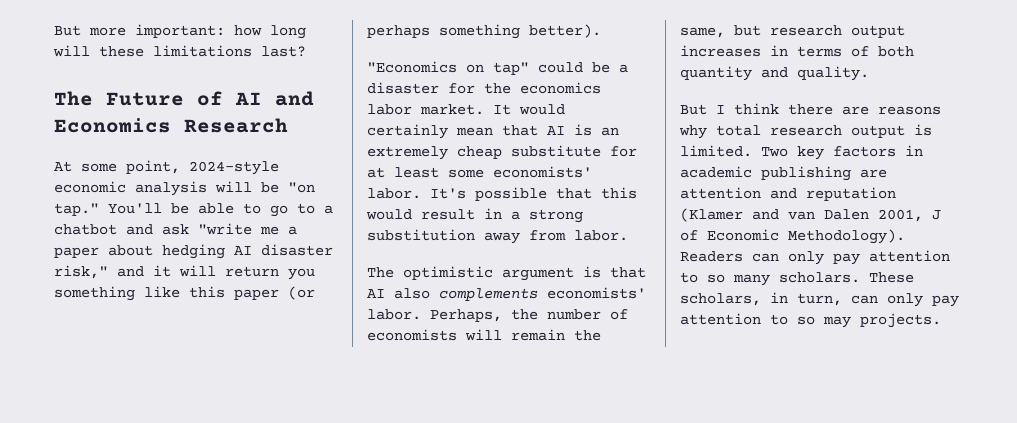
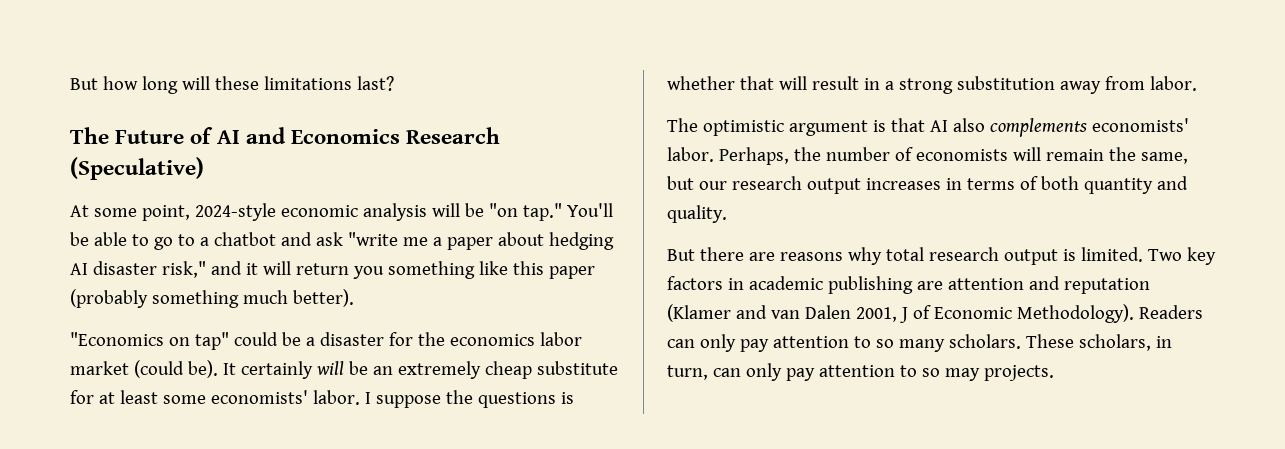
[54,24,225,38] But more important: -> [70,78,98,90] But
(288, 125) none -> [70,157,204,180] (Speculative)
[288,286,315,300] [367,24,520,39] (or perhaps something -> [70,289,288,308] (probably something much
[420,104,565,115] [367,124,592,139] market. It would certainly mean that AI is -> [70,360,368,379] market (could be). It certainly will be
[430,187,637,201] [366,209,412,220] It's possible that this would -> [364,390,574,408] [667,76,807,90] I suppose the questions is whether that will
(761, 30) none -> [698,181,727,190] our
[716,103,779,115] I think -> (695, 255) none

